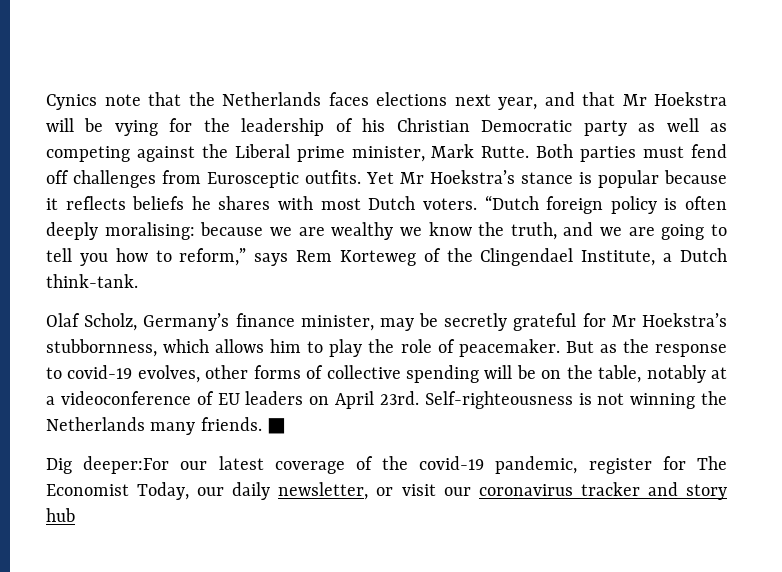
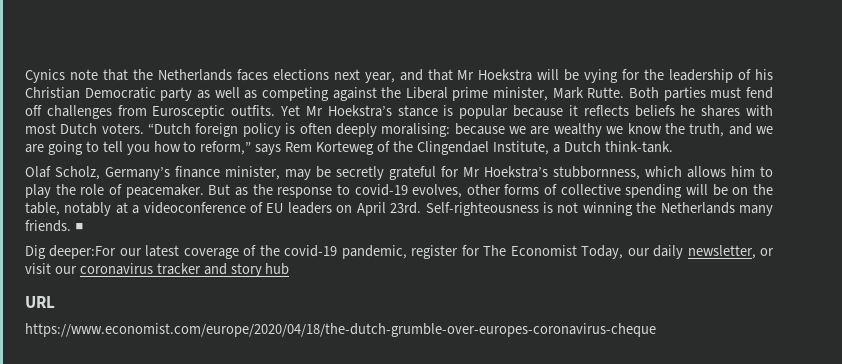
(75, 515) none -> [25,296,55,308] [25,323,656,337] // URL // https://www.economist.com/europe/2020/04/18/the-dutch-grumble-over-europes-coronavirus-cheque

